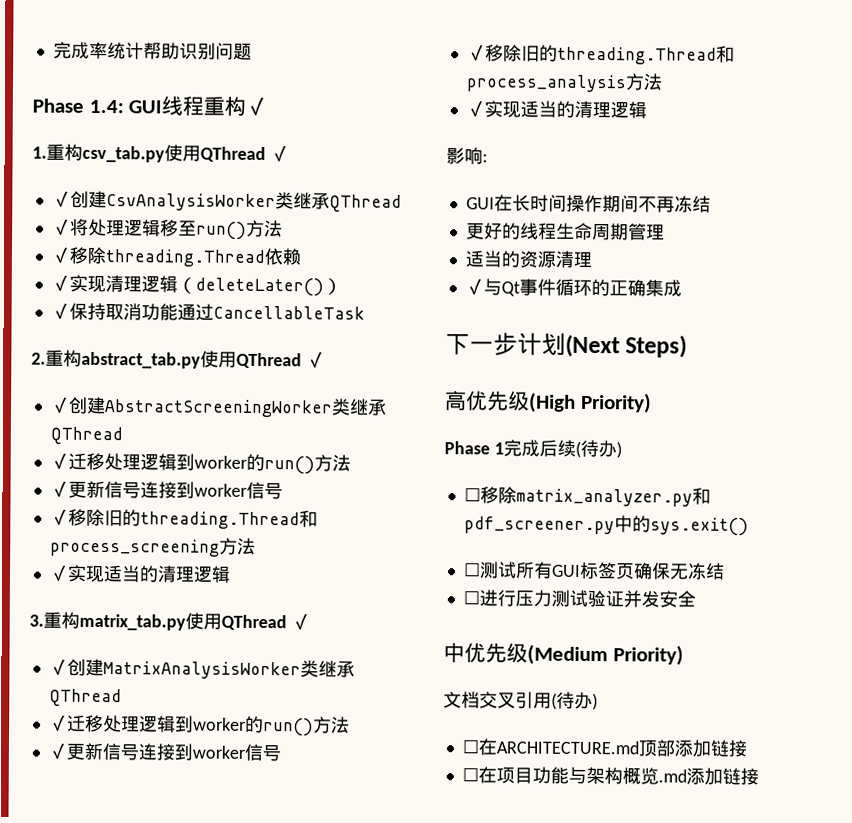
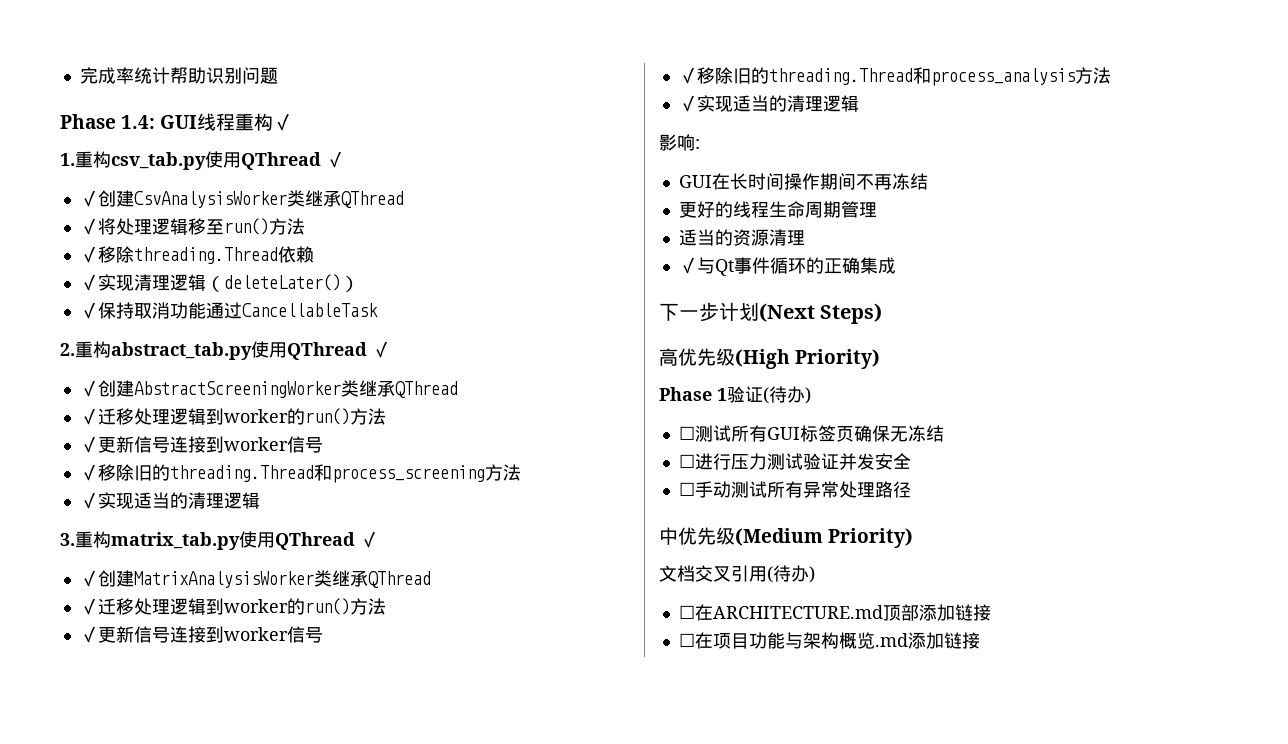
[502,439,622,459] [463,486,711,507] [463,515,749,536] 完成后续(待办) // ☐移除matrix_analyzer.py和pdf_screener.py中的sys.exit() -> [727,386,811,404] 验证(待办)
(696, 598) none -> [678,481,911,498] // ☐手动测试所有异常处理路径

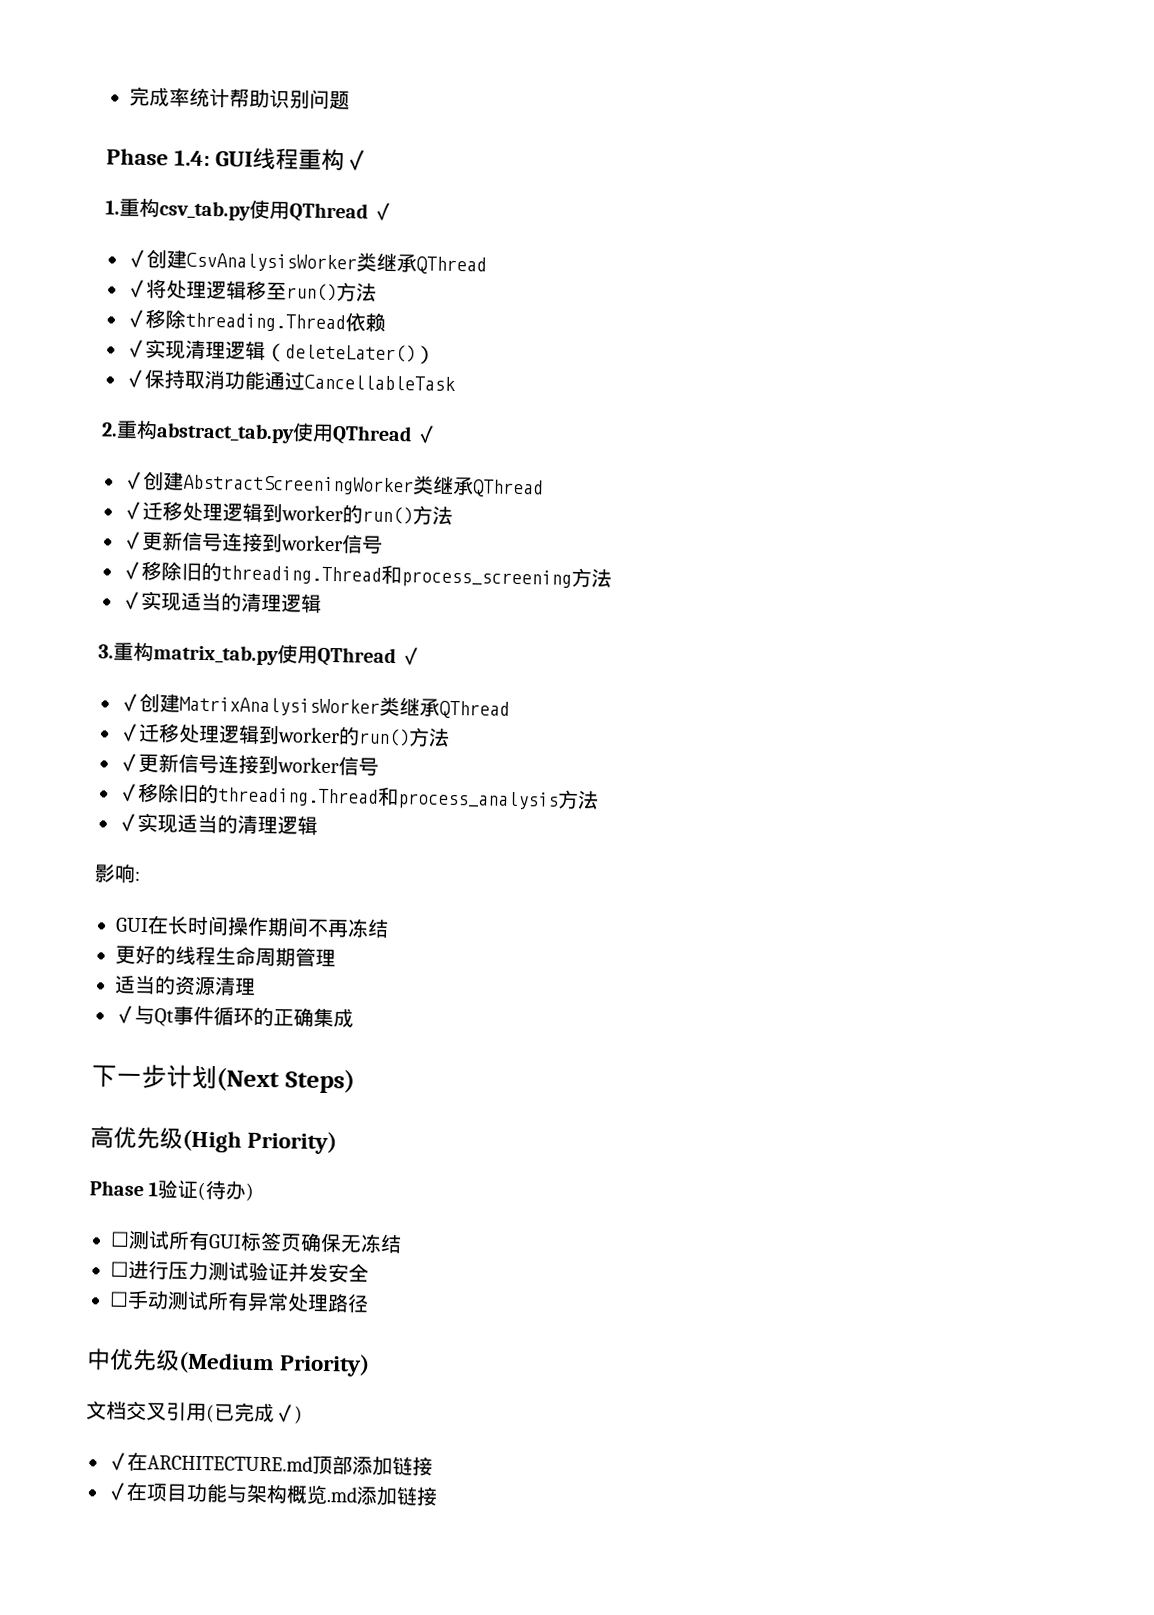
[773,565,815,583] [678,605,695,619] 待办) // ☐ -> [214,1402,303,1424] [107,1452,128,1471] 已完成✓) // ✓
[678,633,695,647] ☐ -> [106,1482,128,1501] ✓

